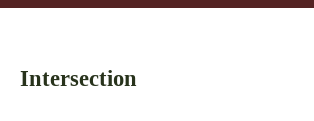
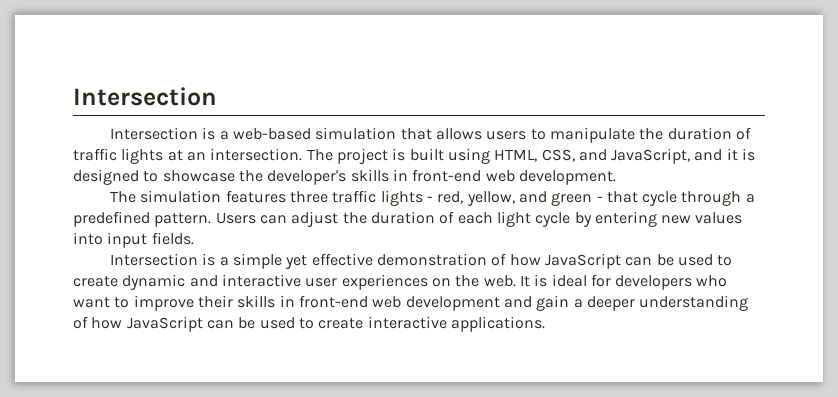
[20,70,137,86] Intersection -> [73,87,217,106] [109,127,751,143] [73,148,756,164] [73,169,616,185] [109,190,755,206] [73,211,743,227] [73,232,194,248] [109,253,733,269] [73,274,728,290] [73,295,749,311] [73,316,545,332] Intersection // Intersection is a web-based simulation that allows users to manipulate the duration of traffic lights at an intersection. The project is built using HTML, CSS, and JavaScript, and it is designed to showcase the developer's skills in front-end web development. // The simulation features three traffic lights - red, yellow, and green - that cycle through a predefined pattern. Users can adjust the duration of each light cycle by entering new values into input fields. // Intersection is a simple yet effective demonstration of how JavaScript can be used to create dynamic and interactive user experiences on the web. It is ideal for developers who want to improve their skills in front-end web development and gain a deeper understanding of how JavaScript can be used to create interactive applications.

